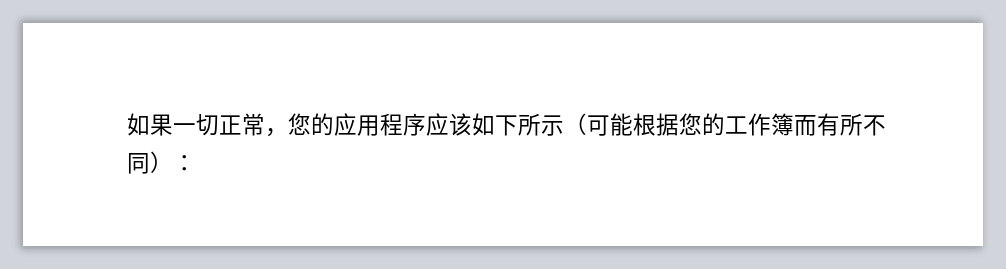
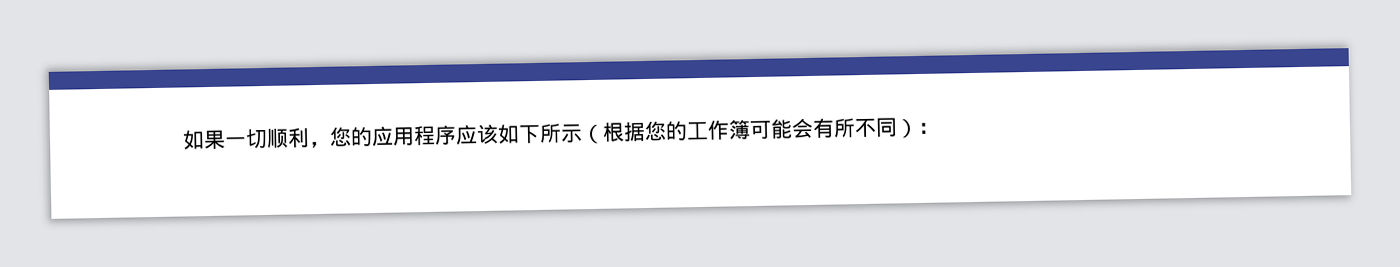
[219,113,265,136] 正常 -> [265,127,310,148] 顺利
[587,113,633,136] 可能 -> (604, 134) none
[794,115,817,136] 而 -> [748,117,814,140] 可能会

